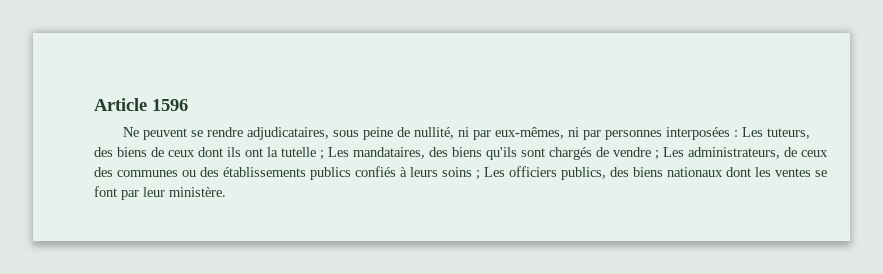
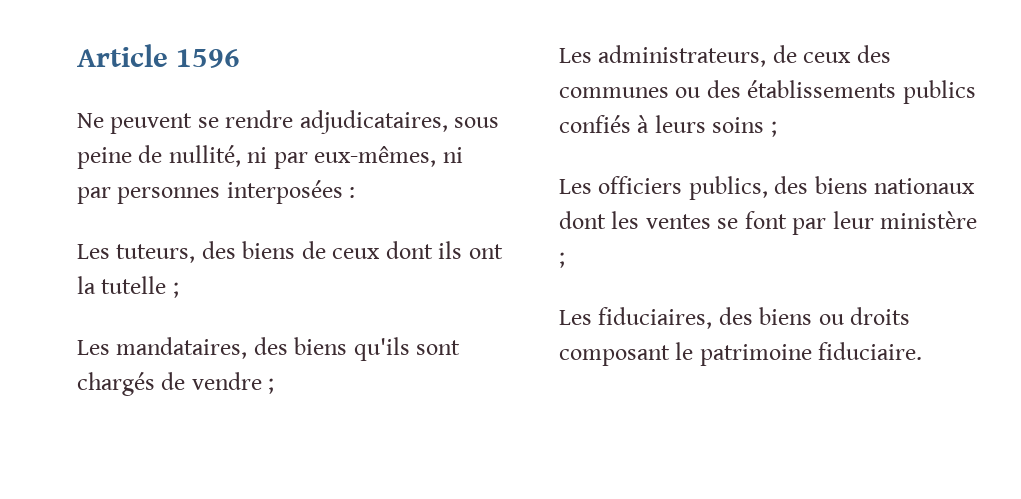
(739, 133) none -> (356, 192) //
(324, 155) none -> (179, 290) //
(659, 155) none -> (275, 386) //
(480, 175) none -> (777, 129) //
[169,187,226,197] ministère. -> [880,211,978,229] [559,252,565,268] [559,307,911,329] [559,342,923,366] ministère ; // Les fiduciaires, des biens ou droits composant le patrimoine fiduciaire.

